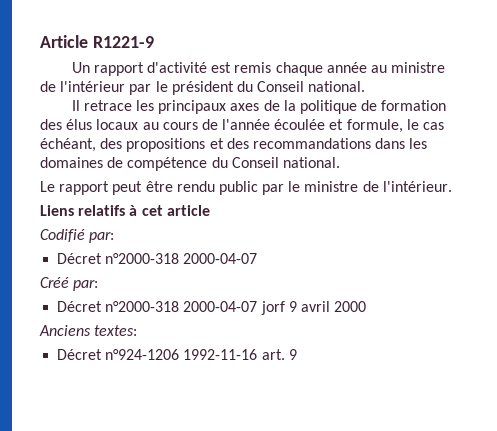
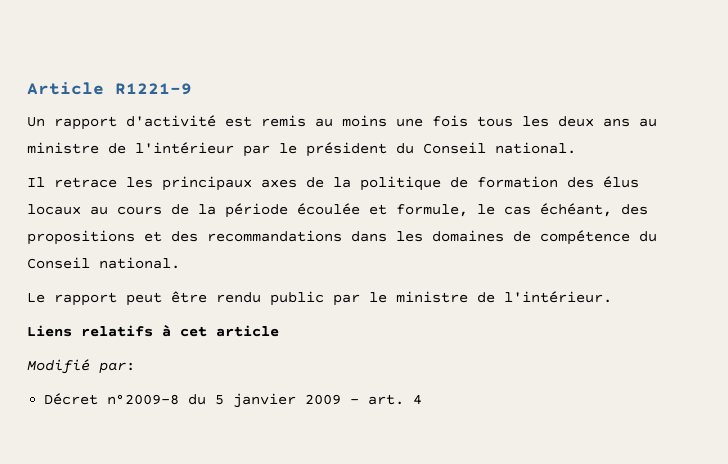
[275,62,367,76] chaque année -> [315,115,630,127] au moins une fois tous les deux ans
[222,119,271,130] l'année -> [198,203,288,218] la période
[40,229,115,243] [57,253,258,264] [40,277,99,291] [57,301,367,315] [39,325,138,336] [57,349,297,360] Codifié par: // Décret n°2000-318 2000-04-07 // Créé par: // Décret n°2000-318 2000-04-07 jorf 9 avril 2000 // Anciens textes: // Décret n°924-1206 1992-11-16 art. 9 -> [27,359,135,374] [44,393,423,408] Modifié par: // Décret n°2009-8 du 5 janvier 2009 - art. 4

